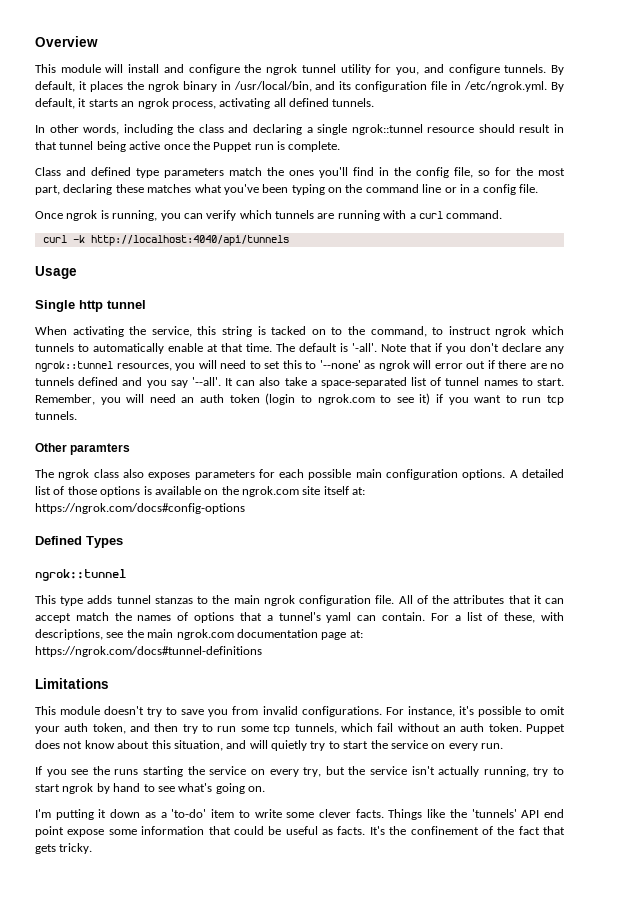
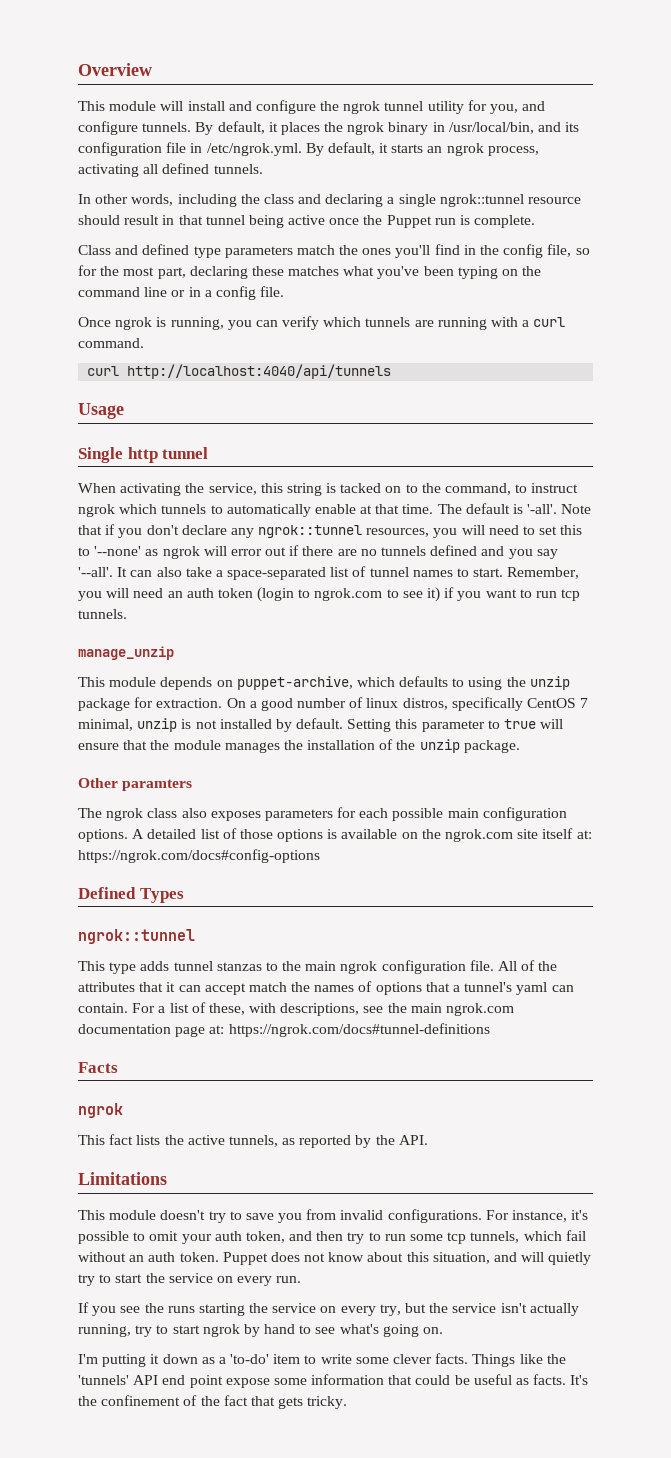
[72,235,85,243] -k -> (120, 371) none
(77, 415) none -> [78,646,174,660] [78,676,570,690] [78,697,589,711] [78,718,564,732] [78,739,520,753] // manage_unzip // This module depends on puppet-archive, which defaults to using the unzip package for extraction. On a good number of linux distros, specifically CentOS 7 minimal, unzip is not installed by default. Setting this parameter to true will ensure that the module manages the installation of the unzip package.
(262, 651) none -> [78,1062,118,1073] [78,1103,123,1118] [78,1134,428,1148] // Facts // ngrok // This fact lists the active tunnels, as reported by the API.

